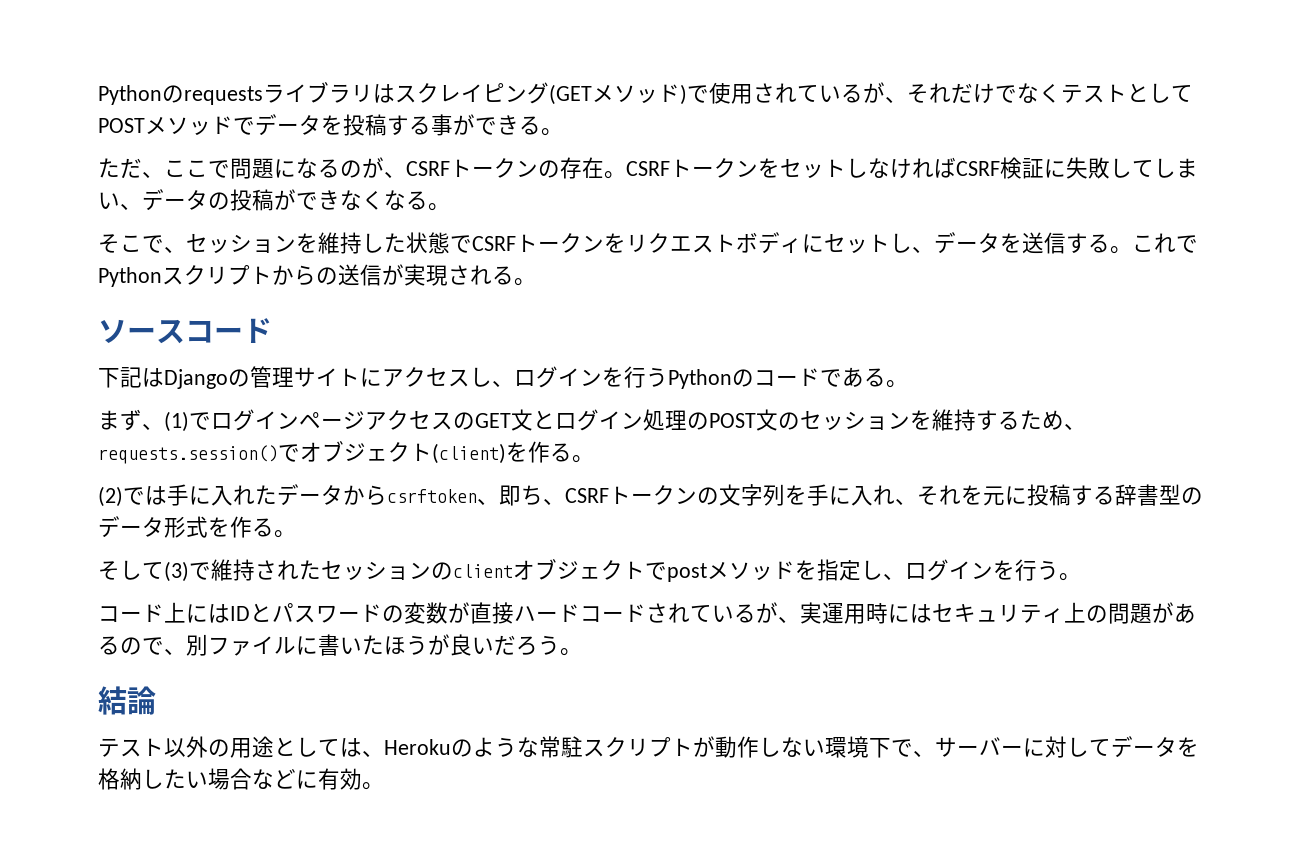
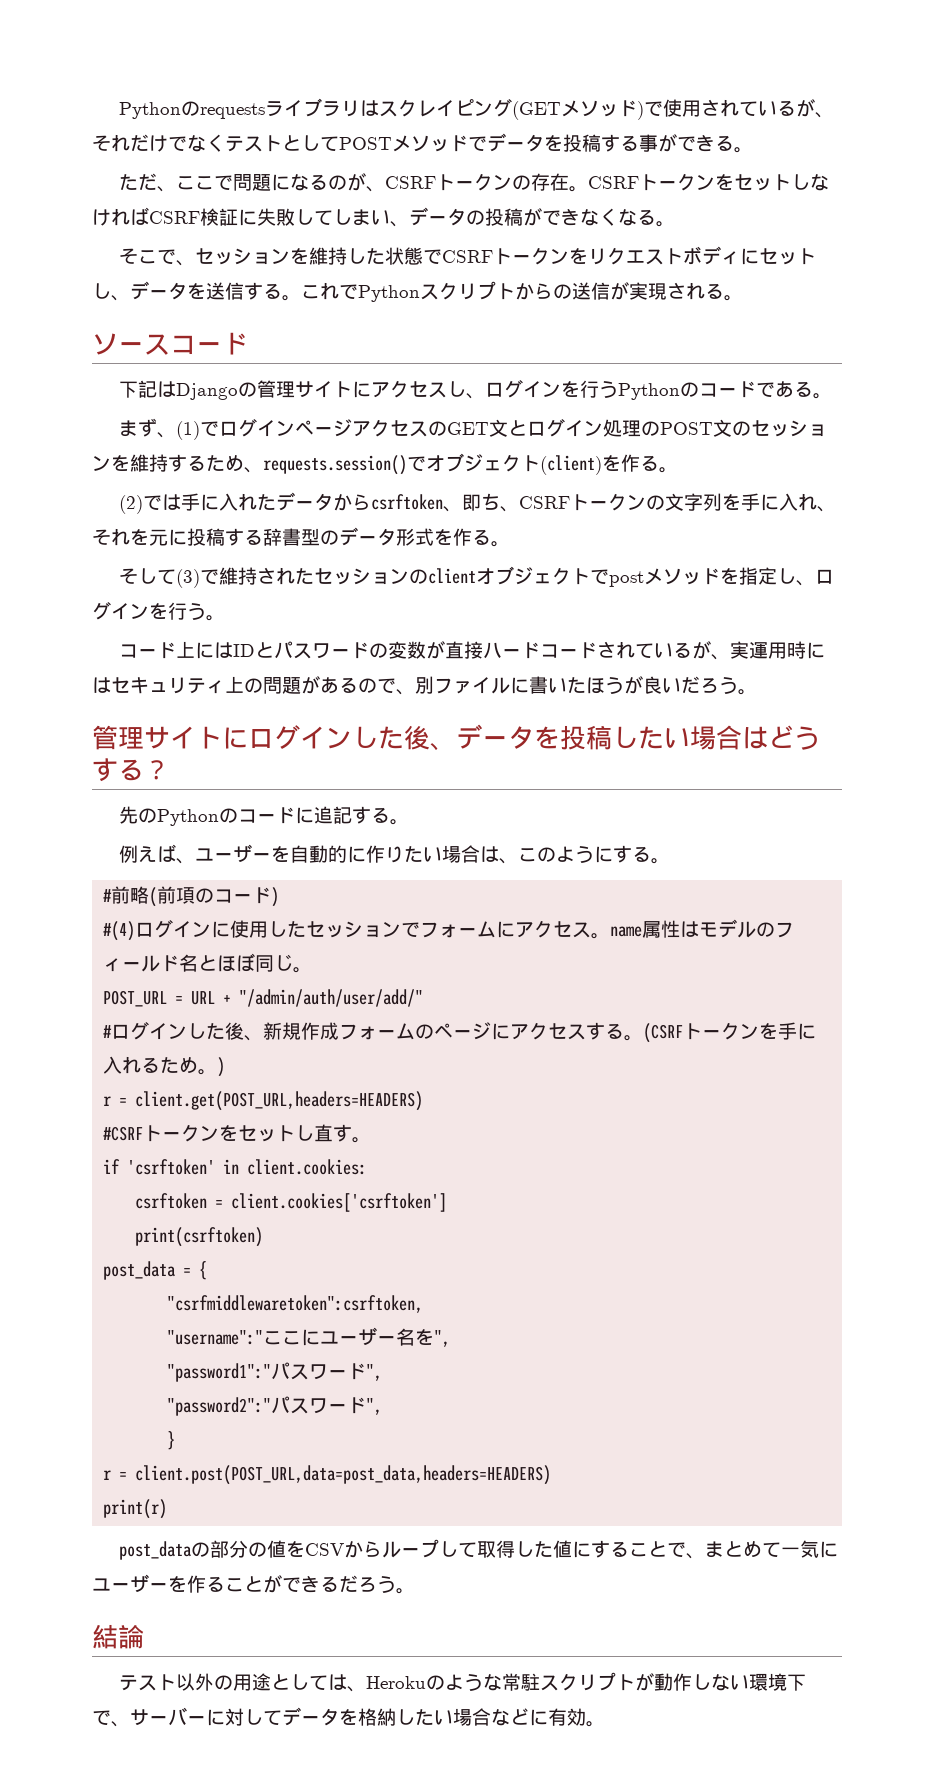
(582, 652) none -> [92,724,820,751] [92,758,170,782] [118,806,409,826] [118,844,670,864] [103,886,280,907] [103,919,795,941] [103,953,313,973] [103,989,424,1007] [103,1022,817,1043] [103,1056,226,1077] [103,1091,424,1111] [103,1124,372,1143] [103,1159,368,1175] [135,1193,448,1212] [135,1227,264,1247] [103,1261,208,1280] [167,1295,424,1313] [167,1327,451,1347] [167,1362,383,1382] [167,1396,383,1416] [167,1431,176,1450] [103,1465,552,1485] [103,1499,168,1519] [118,1539,838,1560] [92,1574,415,1594] // 管理サイトにログインした後、データを投稿したい場合はどうする？ // 先のPythonのコードに追記する。 // 例えば、ユーザーを自動的に作りたい場合は、このようにする。 // #前略(前項のコード) // #(4)ログインに使用したセッションでフォームにアクセス。name属性はモデルのフィールド名とほぼ同じ。 // POST_URL = URL + "/admin/auth/user/add/" // #ログインした後、新規作成フォームのページにアクセスする。(CSRFトークンを手に入れるため。) // r = client.get(POST_URL,headers=HEADERS) // #CSRFトークンをセットし直す。 // if 'csrftoken' in client.cookies: // csrftoken = client.cookies['csrftoken'] // print(csrftoken) // post_data = { // "csrfmiddlewaretoken":csrftoken, // "username":"ここにユーザー名を", // "password1":"パスワード", // "password2":"パスワード", // } // r = client.post(POST_URL,data=post_data,headers=HEADERS) // print(r) // post_dataの部分の値をCSVからループして取得した値にすることで、まとめて一気にユーザーを作ることができるだろう。

